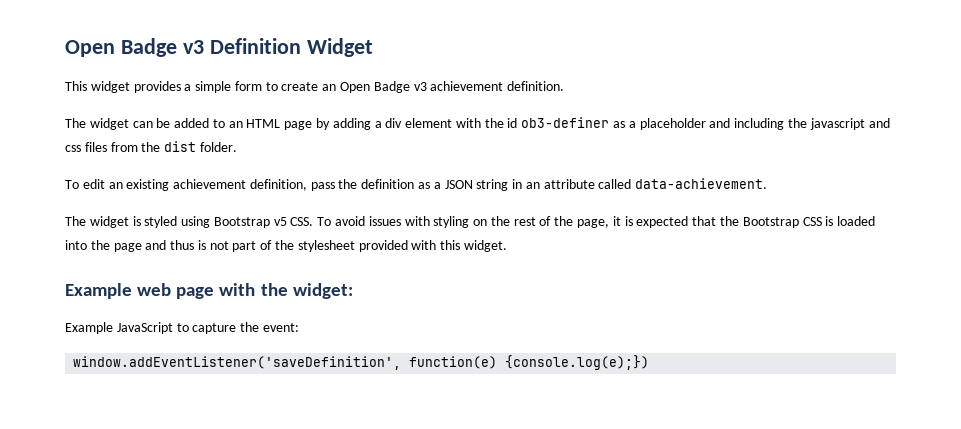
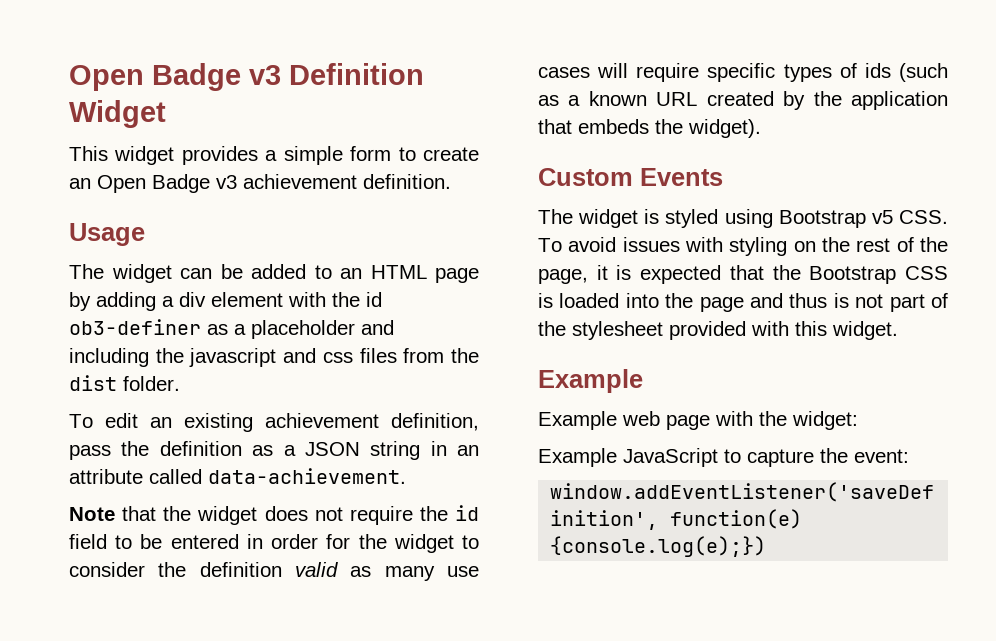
(565, 86) none -> [69,223,145,246] // Usage
(768, 183) none -> [69,505,479,525] [69,534,479,553] [69,562,479,581] [538,63,948,82] [538,91,948,110] [538,119,761,138] [538,168,723,186] // Note that the widget does not require the id field to be entered in order for the widget to consider the definition valid as many use cases will require specific types of ids (such as a known URL created by the application that embeds the widget). // Custom Events
(132, 291) none -> [538,411,617,430] // Example

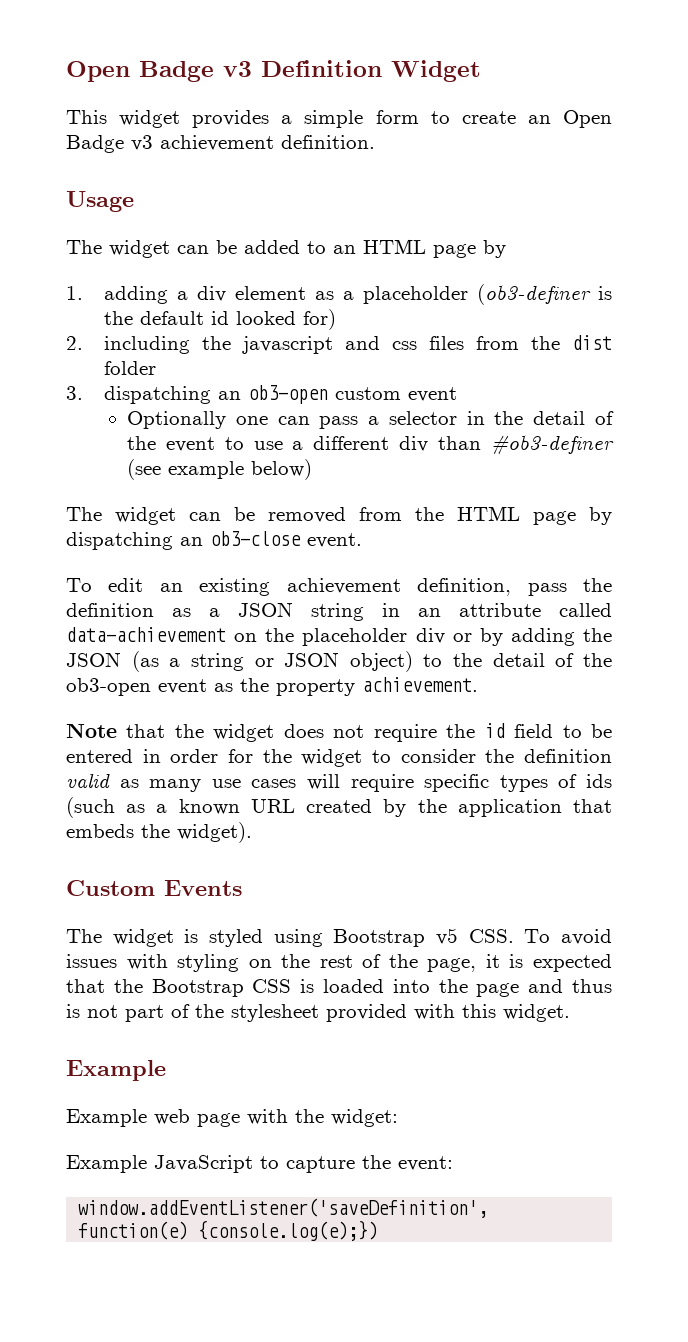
(91, 301) none -> [66,286,83,300] // 1.
[288,292,382,307] [69,319,394,339] with the id ob3-definer as a placeholder and -> [315,284,612,305] [104,309,337,330] [66,336,83,350] as a placeholder (ob3-definer is the default id looked for) // 2.
[123,376,180,391] folder. -> [104,361,157,375] [66,385,458,404] [126,411,614,429] [126,434,614,455] [126,459,312,480] [66,506,612,525] [66,531,362,550] folder // 3. dispatching an ob3-open custom event // Optionally one can pass a selector in the detail of the event to use a different div than #ob3-definer (see example below) // The widget can be removed from the HTML page by dispatching an ob3-close event.
[208,468,406,484] data-achievement. -> [66,627,612,646] [66,651,612,672] [66,677,478,696] data-achievement on the placeholder div or by adding the JSON (as a string or JSON object) to the detail of the ob3-open event as the property achievement.

